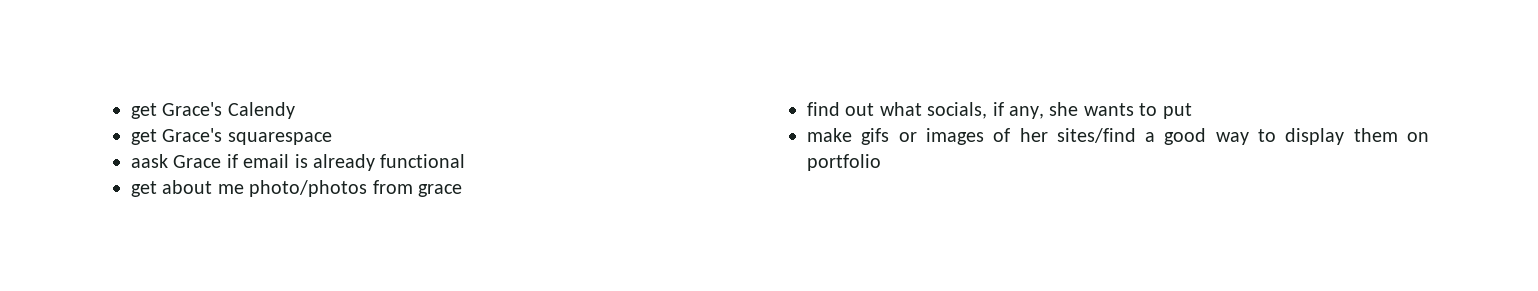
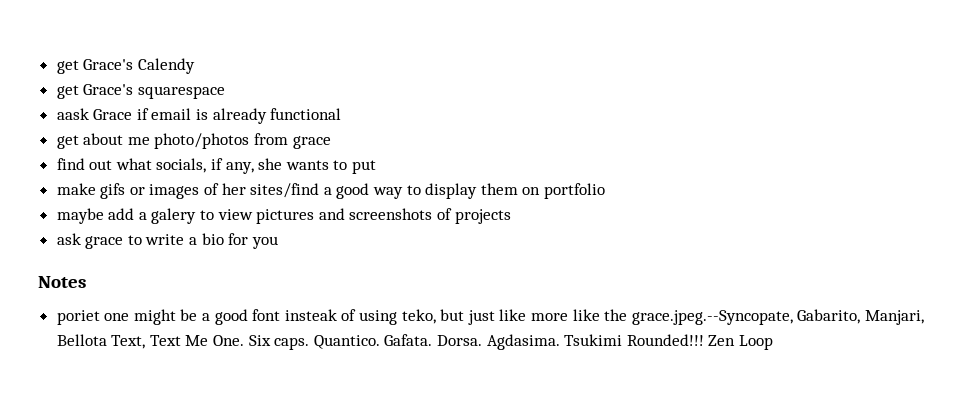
(881, 162) none -> [56,208,511,224] [56,233,278,249] [38,276,86,288] [56,309,924,325] [56,334,773,350] // maybe add a galery to view pictures and screenshots of projects // ask grace to write a bio for you // Notes // poriet one might be a good font insteak of using teko, but just like more like the grace.jpeg.--Syncopate, Gabarito, Manjari, Bellota Text, Text Me One. Six caps. Quantico. Gafata. Dorsa. Agdasima. Tsukimi Rounded!!! Zen Loop

